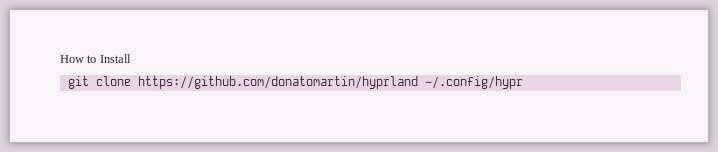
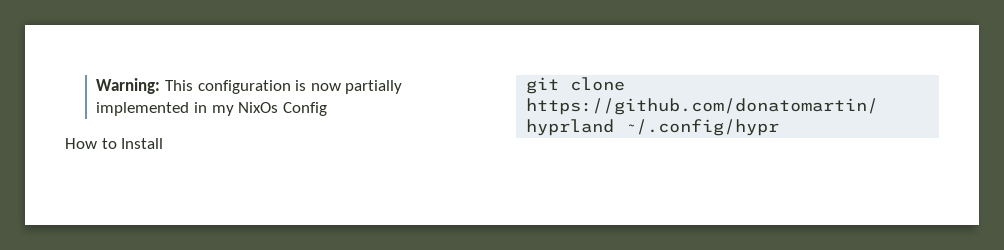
(60, 59) none -> [96,78,403,94] [96,102,327,116] Warning: This configuration is now partially implemented in my NixOs Config //

